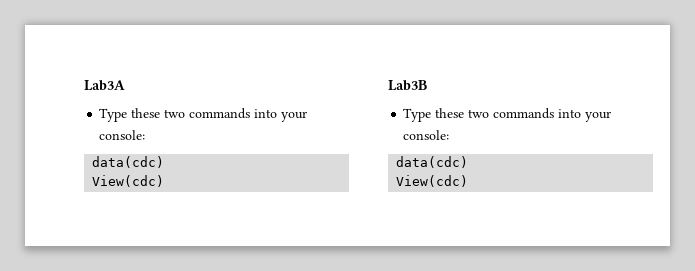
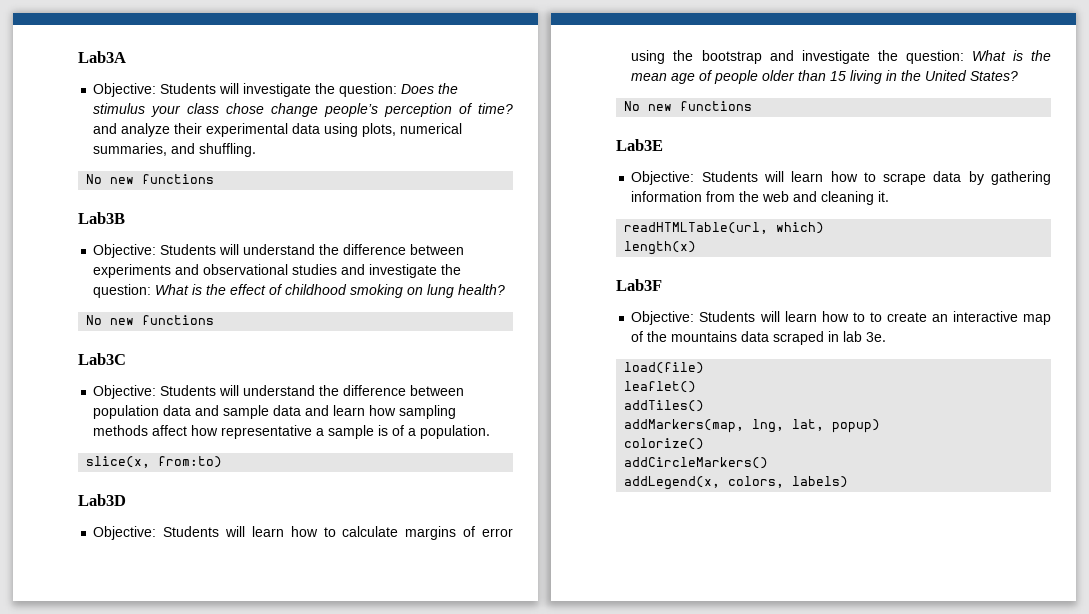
[99,108,308,122] [99,130,146,140] [92,156,165,168] [92,175,165,187] [388,80,427,91] [403,108,612,122] [403,130,450,140] [396,156,469,168] [396,175,469,187] Type these two commands into your console: // data(cdc) // View(cdc) // Lab3B // Type these two commands into your console: // data(cdc) // View(cdc) -> [93,83,459,97] [93,103,513,117] [93,123,463,137] [93,143,257,157] [86,174,215,184] [78,212,125,224] [93,244,465,258] [93,264,462,278] [93,284,506,298] [86,315,215,325] [78,353,126,365] [93,385,465,399] [93,405,457,419] [93,425,491,439] [86,456,223,468] [78,494,126,506] [93,526,513,540] [631,50,1051,64] [631,70,1019,84] [624,101,753,111] [616,139,663,151] [631,171,1051,185] [631,191,890,205] [624,222,825,234] [624,241,697,255] [616,279,662,291] [631,311,1051,325] [631,331,887,345] [624,362,705,374] [624,381,697,393] [624,400,705,412] [624,419,881,433] [624,438,705,450] [624,457,769,469] [624,476,849,490] Objective: Students will investigate the question: Does the stimulus your class chose change people’s perception of time? and analyze their experimental data using plots, numerical summaries, and shuffling. // No new functions // Lab3B // Objective: Students will understand the difference between experiments and observational studies and investigate the question: What is the effect of childhood smoking on lung health? // No new functions // Lab3C // Objective: Students will understand the difference between population data and sample data and learn how sampling methods affect how representative a sample is of a population. // slice(x, from:to) // Lab3D // Objective: Students will learn how to calculate margins of error using the bootstrap and investigate the question: What is the mean age of people older than 15 living in the United States? // No new functions // Lab3E // Objective: Students will learn how to scrape data by gathering information from the web and cleaning it. // readHTMLTable(url, which) // length(x) // Lab3F // Objective: Students will learn how to to create an interactive map of the mountains data scraped in lab 3e. // load(file) // leaflet() // addTiles() // addMarkers(map, lng, lat, popup) // colorize() // addCircleMarkers() // addLegend(x, colors, labels)

